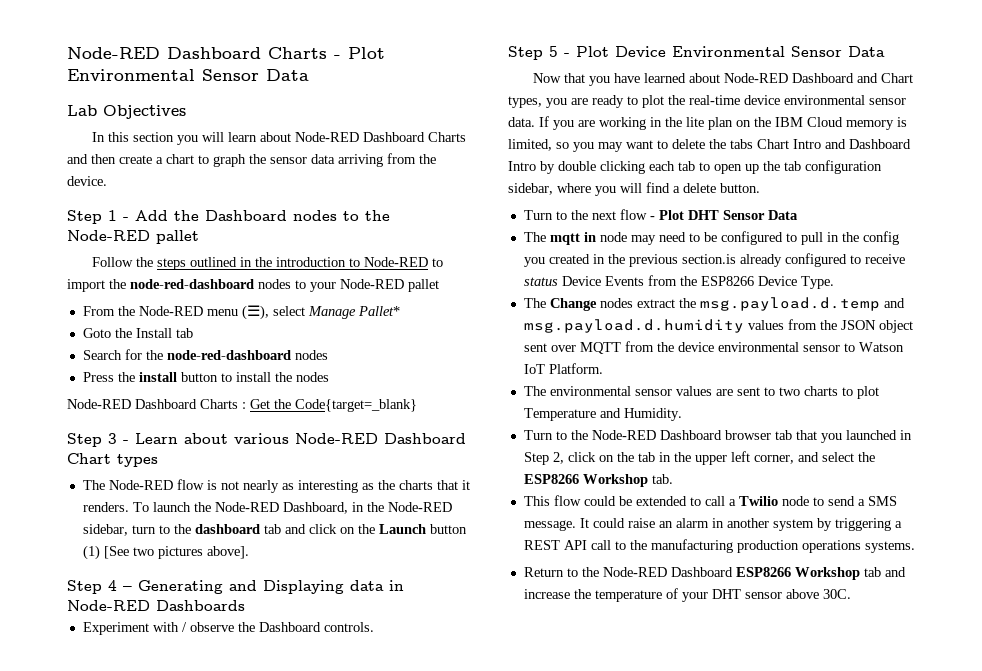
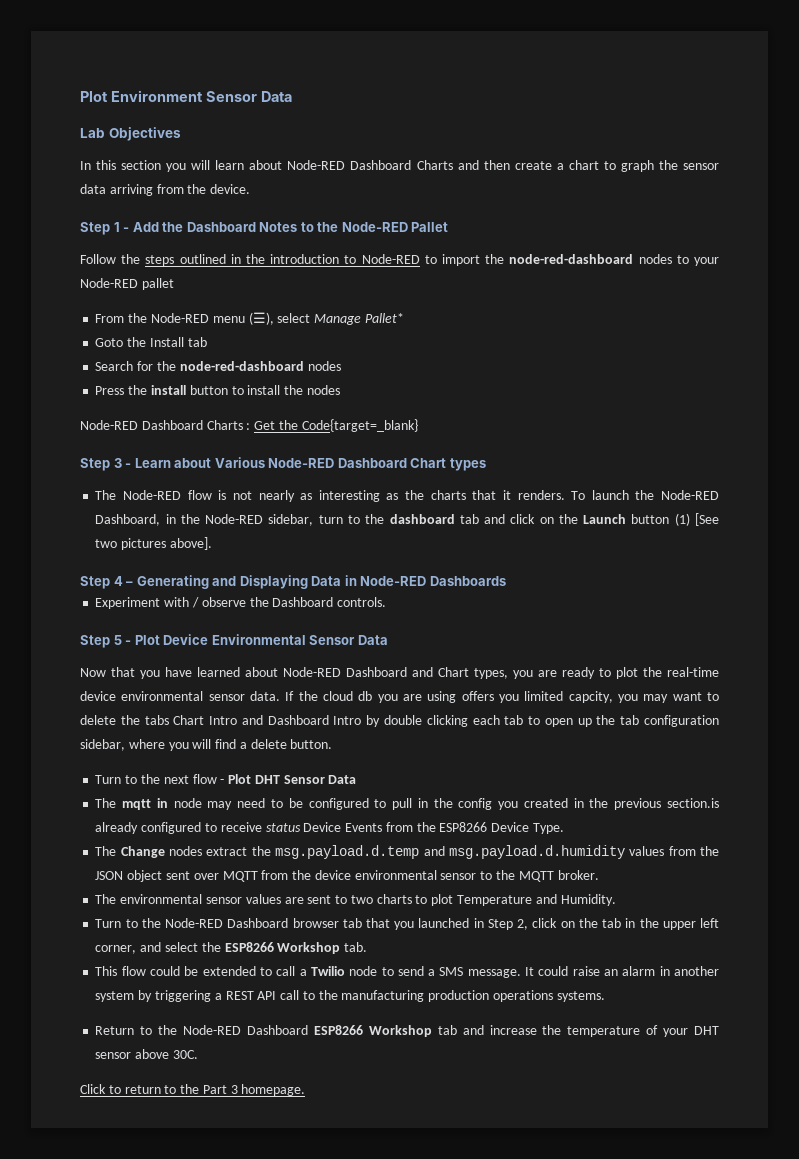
[67,47,385,59] [67,69,195,81] Node-RED Dashboard Charts - Plot Environmental -> [80,90,203,102] Plot Environment
[293,210,390,221] [67,230,199,244] nodes to the Node-RED pallet -> [259,222,449,232] Notes to the Node-RED Pallet
[234,433,289,444] various -> [214,457,265,468] Various
[350,580,384,591] data -> [311,576,342,586] Data
[553,117,907,130] [508,139,569,151] you are working in the lite plan on the IBM Cloud memory is limited, so -> [298,691,613,703] the cloud db you are using offers you limited capcity,
[858,342,904,352] [523,363,603,374] Watson IoT Platform. -> [495,870,599,882] the MQTT broker.
(851, 594) none -> [80,1084,306,1096] // Click to return to the Part 3 homepage.

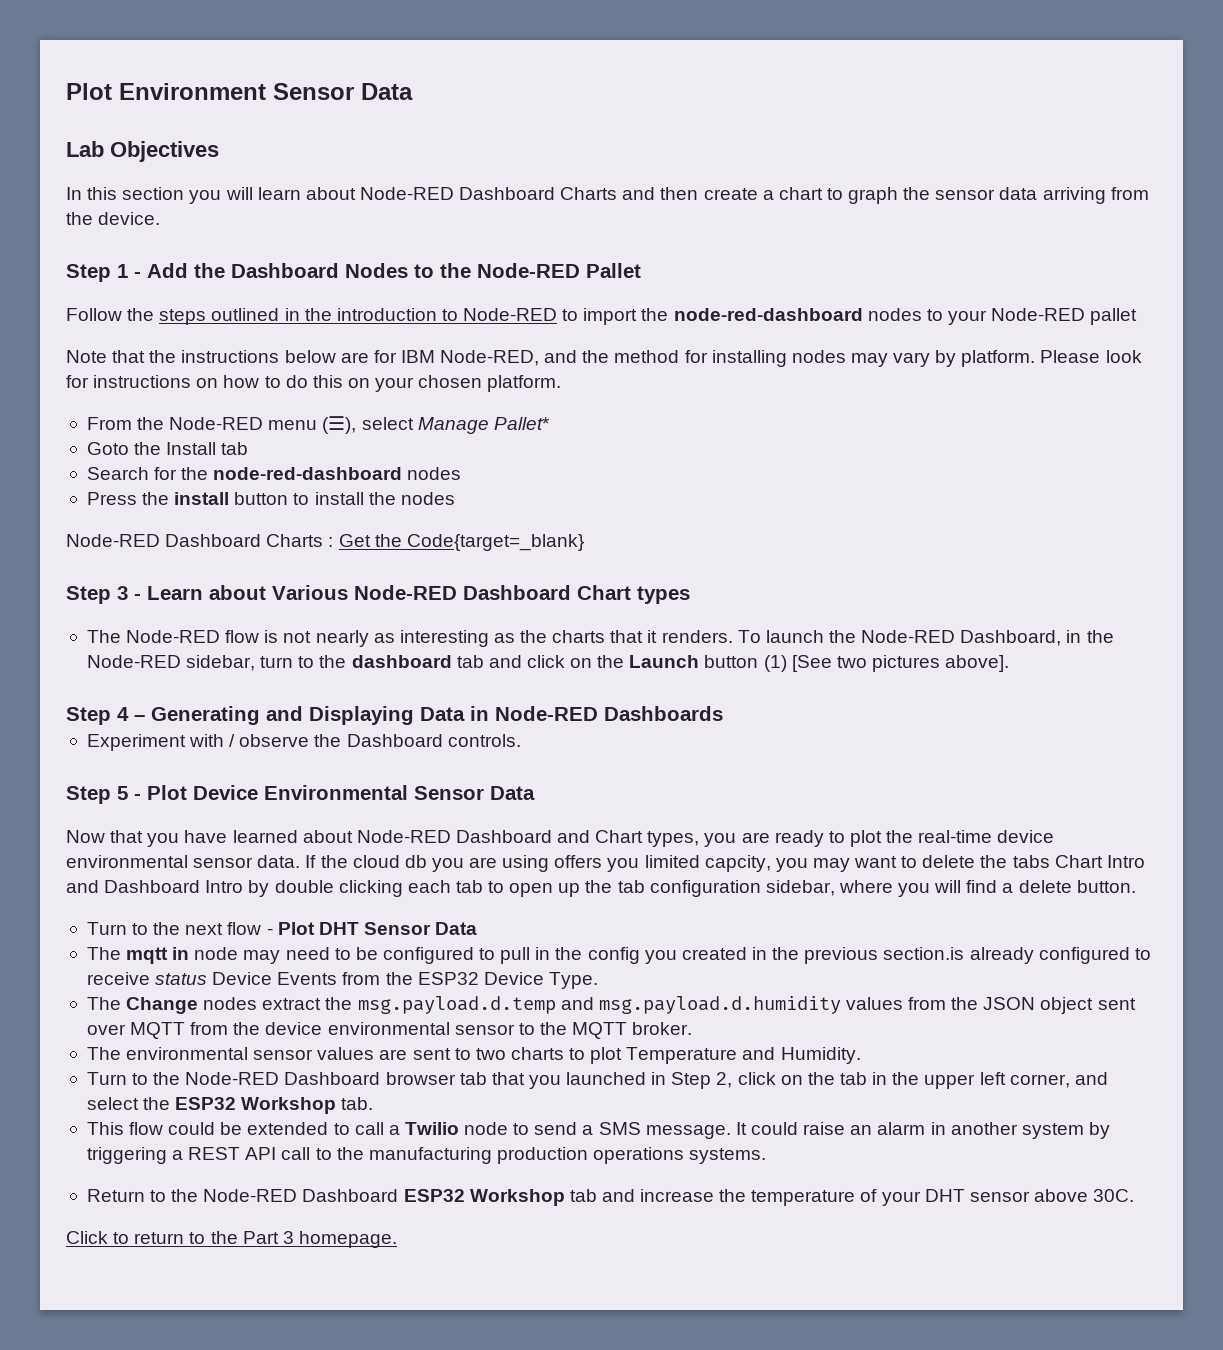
[259,222,298,232] Notes -> [345,263,408,278] Nodes
(174, 284) none -> [66,350,1142,367] [66,375,562,392] // Note that the instructions below are for IBM Node-RED, and the method for installing nodes may vary by platform. Please look for instructions on how to do this on your chosen platform.
[439,822,488,832] ESP8266 -> [417,972,479,985] ESP32
[224,942,274,952] ESP8266 -> [175,1097,237,1110] ESP32
[313,1025,363,1035] ESP8266 -> [403,1189,465,1202] ESP32

